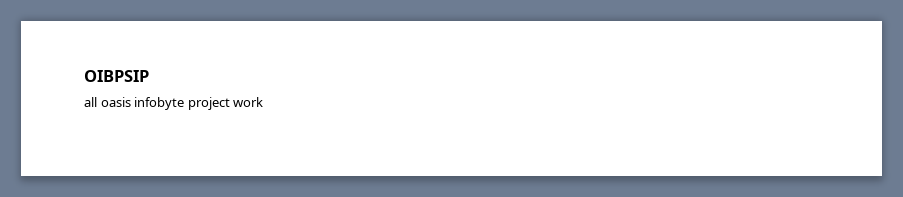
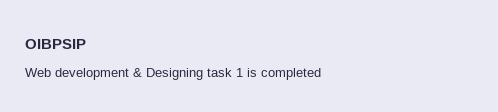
[84,97,264,110] all oasis infobyte project work -> [25,68,321,80] Web development & Designing task 1 is completed

